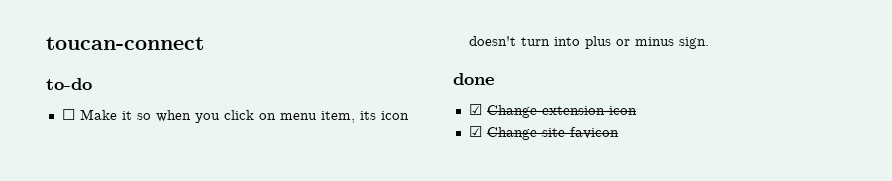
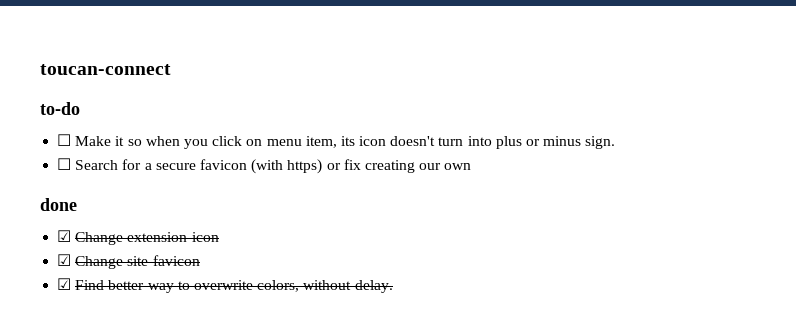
(709, 43) none -> [57,158,472,174] // ☐ Search for a secure favicon (with https) or fix creating our own
(619, 133) none -> [57,278,393,293] // ☑ Find better way to overwrite colors, without delay.

